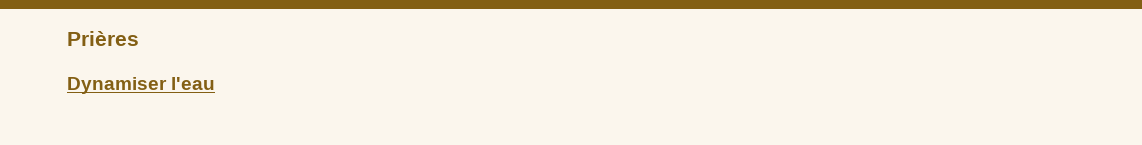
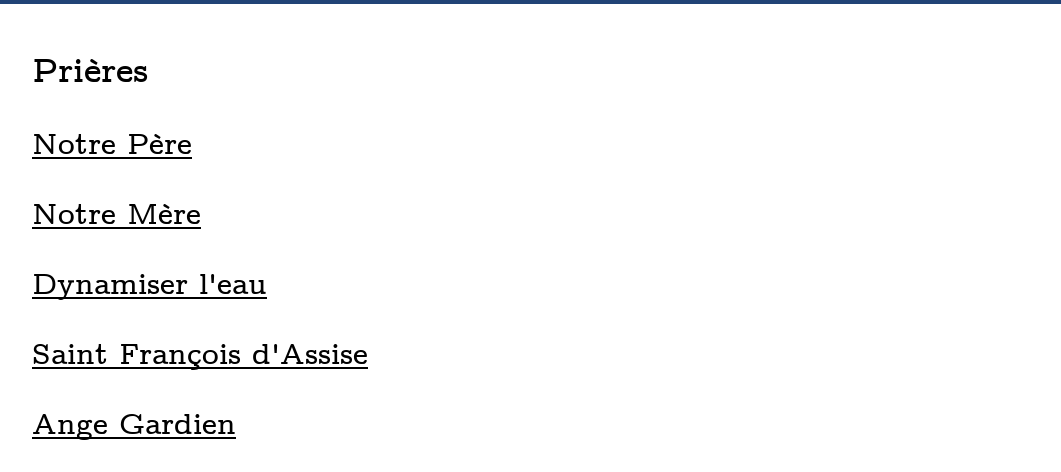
[67,77,216,94] Dynamiser l'eau -> [32,134,192,154] [32,204,201,224] [32,274,267,300] [32,344,368,370] [32,414,236,440] Notre Père // Notre Mère // Dynamiser l'eau // Saint François d'Assise // Ange Gardien

